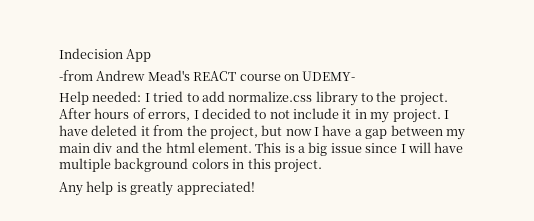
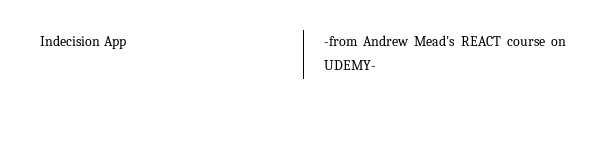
[59,91,448,106] [59,108,449,123] [59,125,465,140] [59,142,464,156] [59,158,322,173] [59,181,255,196] // Help needed: I tried to add normalize.css library to the project. After hours of errors, I decided to not include it in my project. I have deleted it from the project, but now I have a gap between my main div and the html element. This is a big issue since I will have multiple background colors in this project. // Any help is greatly appreciated! -> (376, 65) none

